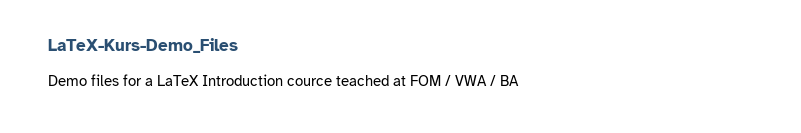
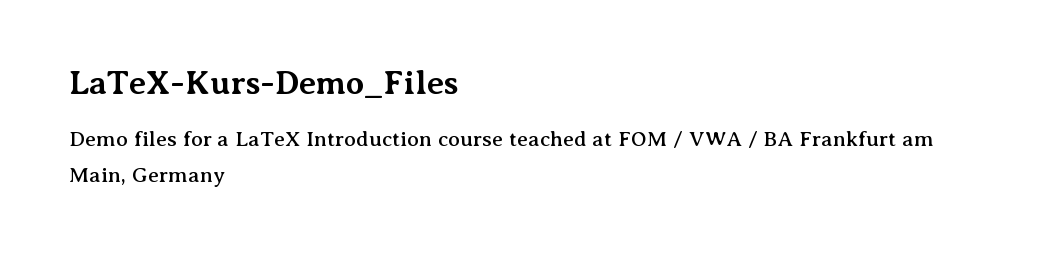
[287,78,332,86] cource -> [437,136,503,146] course
(519, 80) none -> [799,131,935,146] [69,168,225,187] Frankfurt am Main, Germany

